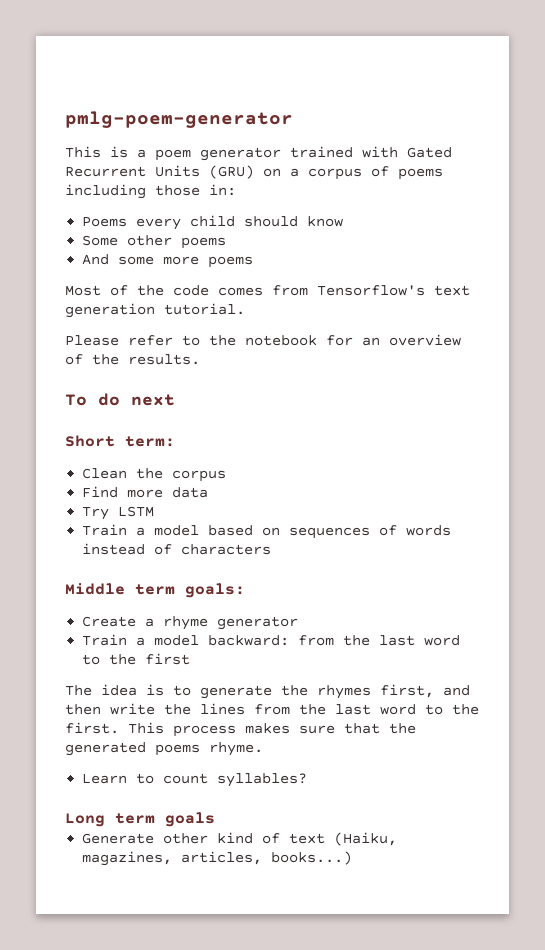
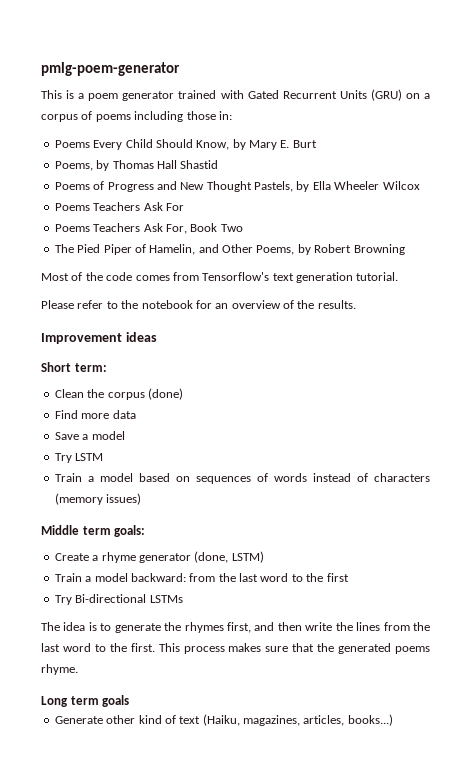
[136,215,344,230] [82,235,227,249] [82,254,254,268] every child should know // Some other poems // And some more poems -> [93,139,317,150] [54,160,219,171] [54,181,420,192] [54,202,184,211] [54,223,243,234] [54,244,405,255] Every Child Should Know, by Mary E. Burt // Poems, by Thomas Hall Shastid // Poems of Progress and New Thought Pastels, by Ella Wheeler Wilcox // Poems Teachers Ask For // Poems Teachers Ask For, Book Two // The Pied Piper of Hamelin, and Other Poems, by Robert Browning
[65,393,175,406] To do next -> [41,332,157,344] Improvement ideas
(227, 476) none -> [147,388,183,400] (done)
(209, 492) none -> [54,431,125,440] // Save a model
(272, 549) none -> [54,493,142,505] (memory issues)
(299, 623) none -> [194,551,264,563] (done, LSTM)
(191, 659) none -> [54,594,183,605] // Try Bi-directional LSTMs
[82,773,308,787] // Learn to count syllables? -> (78, 669) none

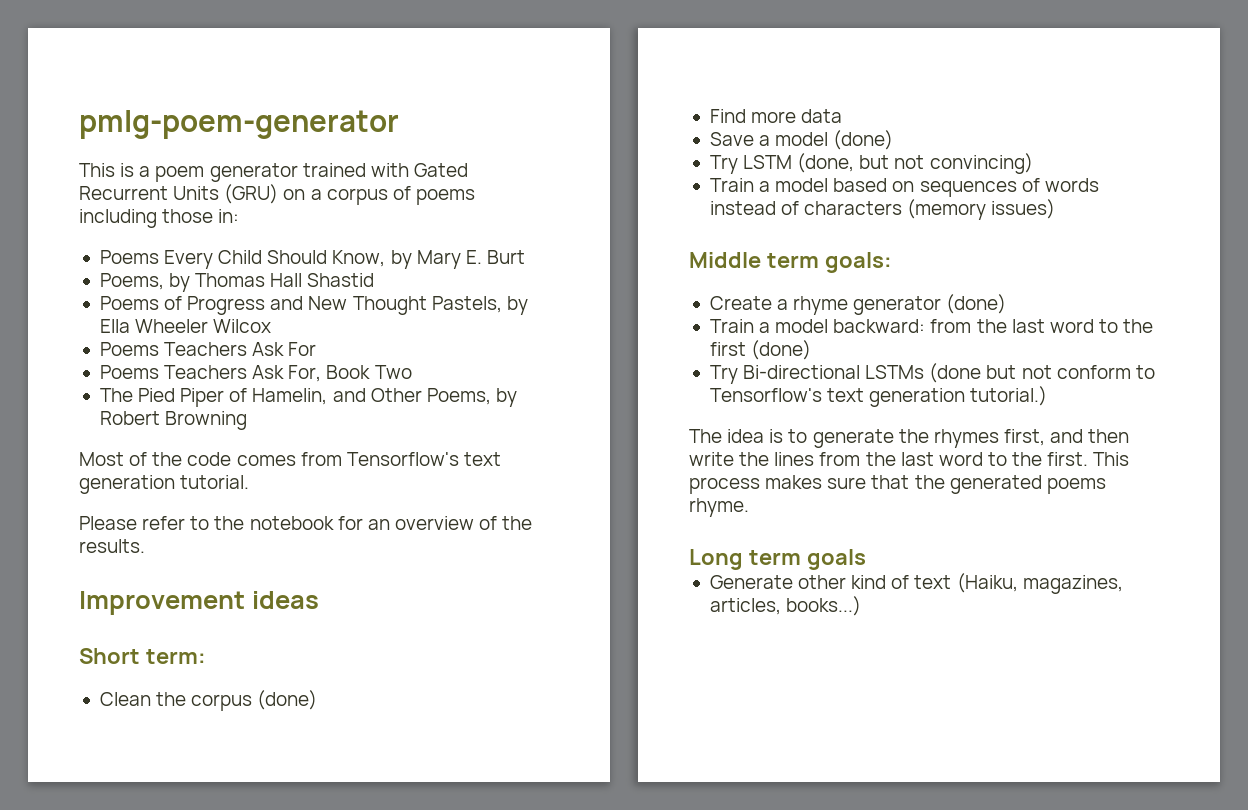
(125, 435) none -> [833,130,894,150] (done)
(104, 457) none -> [797,153,1033,174] (done, but not convincing)
[194,551,264,563] (done, LSTM) -> [946,294,1007,314] (done)
(349, 577) none -> [751,340,812,360] (done)
(183, 599) none -> [929,363,1155,383] [709,386,1048,407] (done but not conform to Tensorflow's text generation tutorial.)

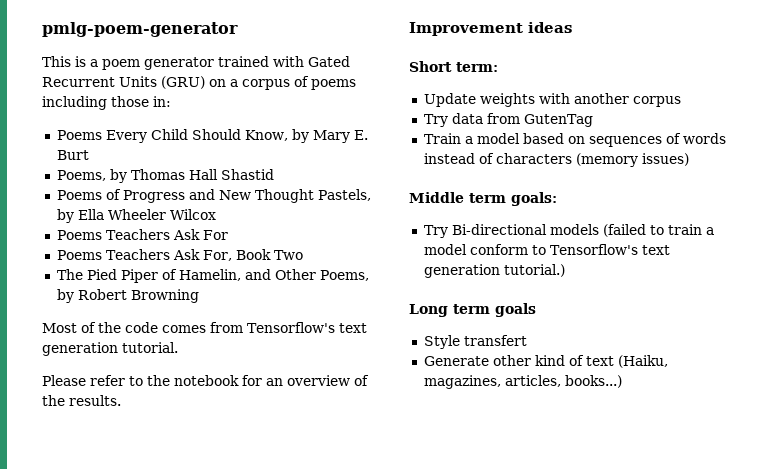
[99,690,318,711] [709,109,843,123] [709,130,894,150] [709,153,1033,174] Clean the corpus (done) // Find more data // Save a model (done) // Try LSTM (done, but not convincing) -> [423,93,681,107] [423,113,593,127] Update weights with another corpus // Try data from GutenTag
[709,294,1007,315] [709,319,1154,333] [709,340,812,360] [709,363,1052,384] Create a rhyme generator (done) // Train a model backward: from the last word to the first (done) // Try Bi-directional LSTMs (done but not -> [423,224,714,238] [423,244,467,255] Try Bi-directional models (failed to train a model
[689,429,1130,448] [689,452,1130,466] [689,475,1106,494] [689,498,749,517] // The idea is to generate the rhymes first, and then write the lines from the last word to the first. This process makes sure that the generated poems rhyme. -> (565, 270) none
(866, 559) none -> [423,335,527,349] // Style transfert

